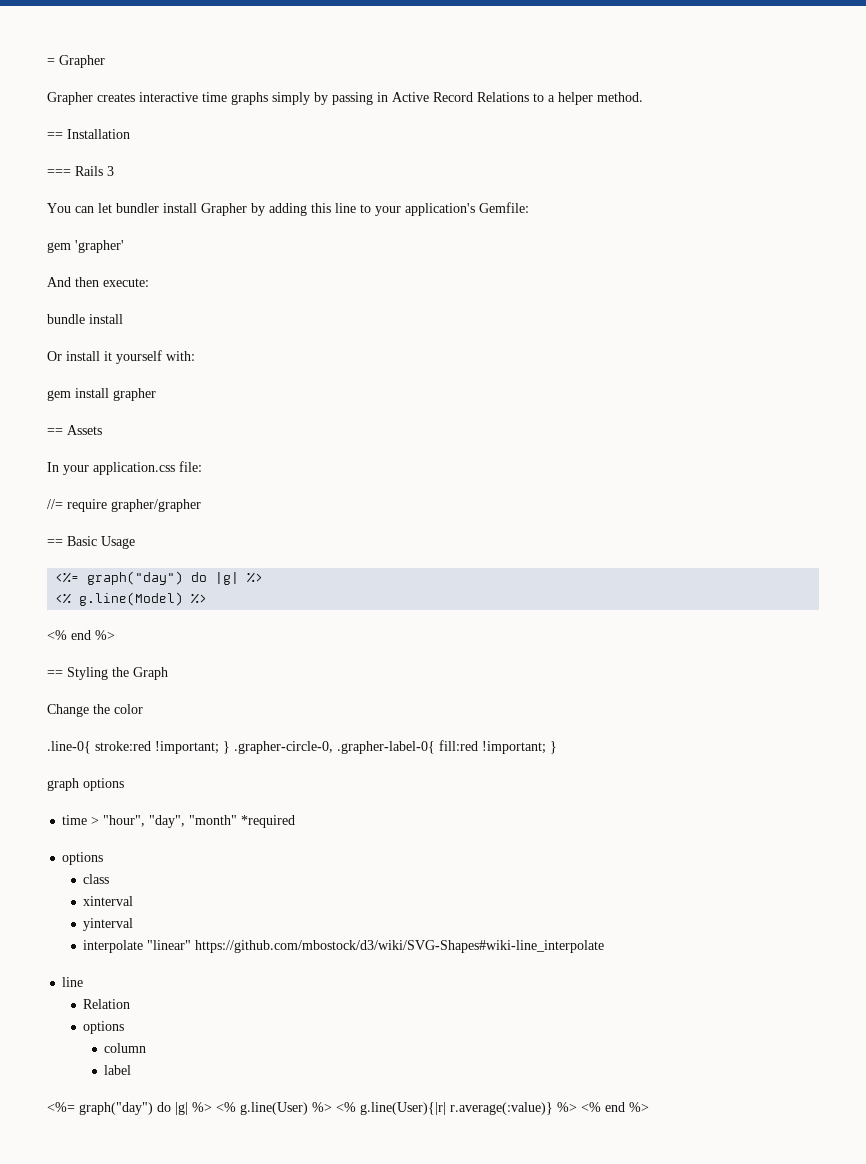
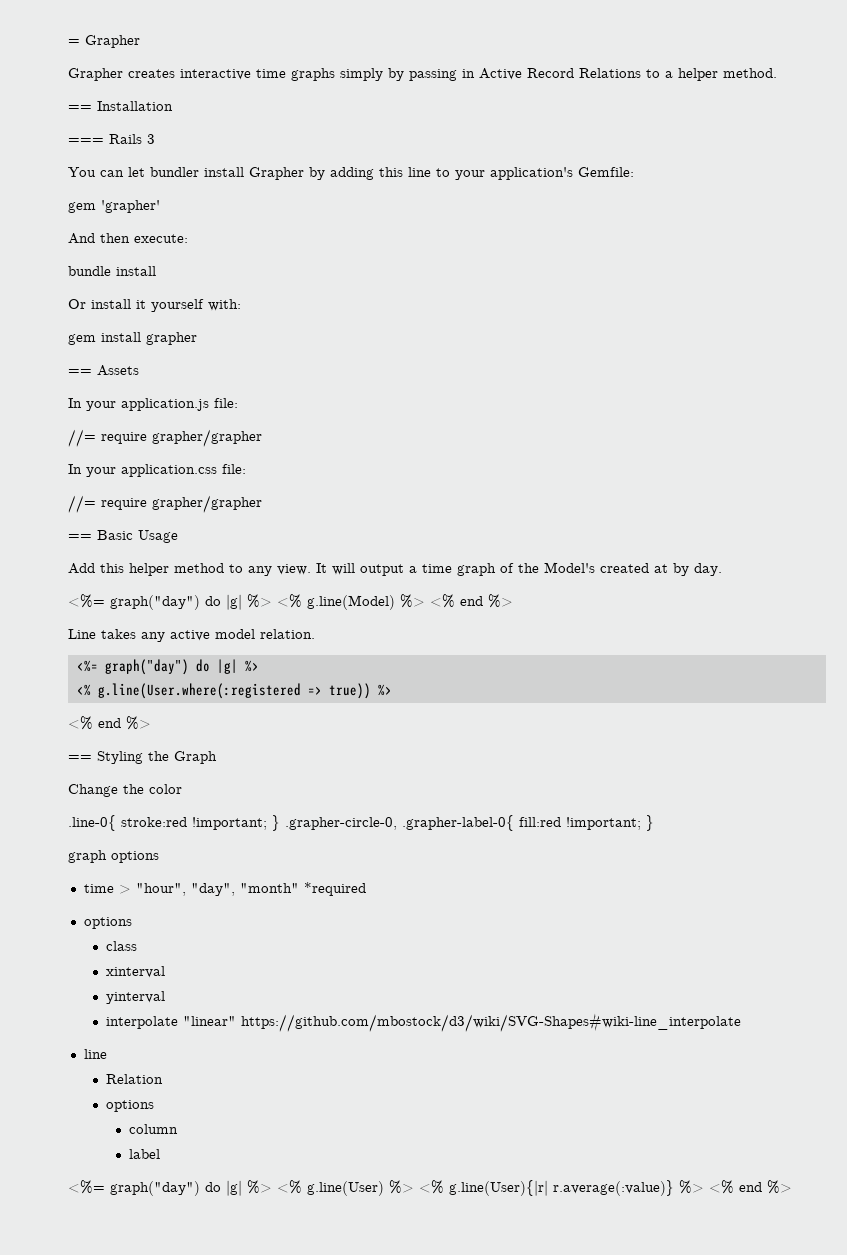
(102, 430) none -> [68,398,238,411] [68,429,262,447] // In your application.js file: // //= require grapher/grapher
(135, 542) none -> [68,562,722,576] [68,594,513,610] [68,629,315,642] // Add this helper method to any view. It will output a time graph of the Model's created at by day. // <%= graph("day") do |g| %> <% g.line(Model) %> <% end %> // Line takes any active model relation.
[79,592,184,606] g.line(Model) -> [97,683,371,699] g.line(User.where(:registered => true))

